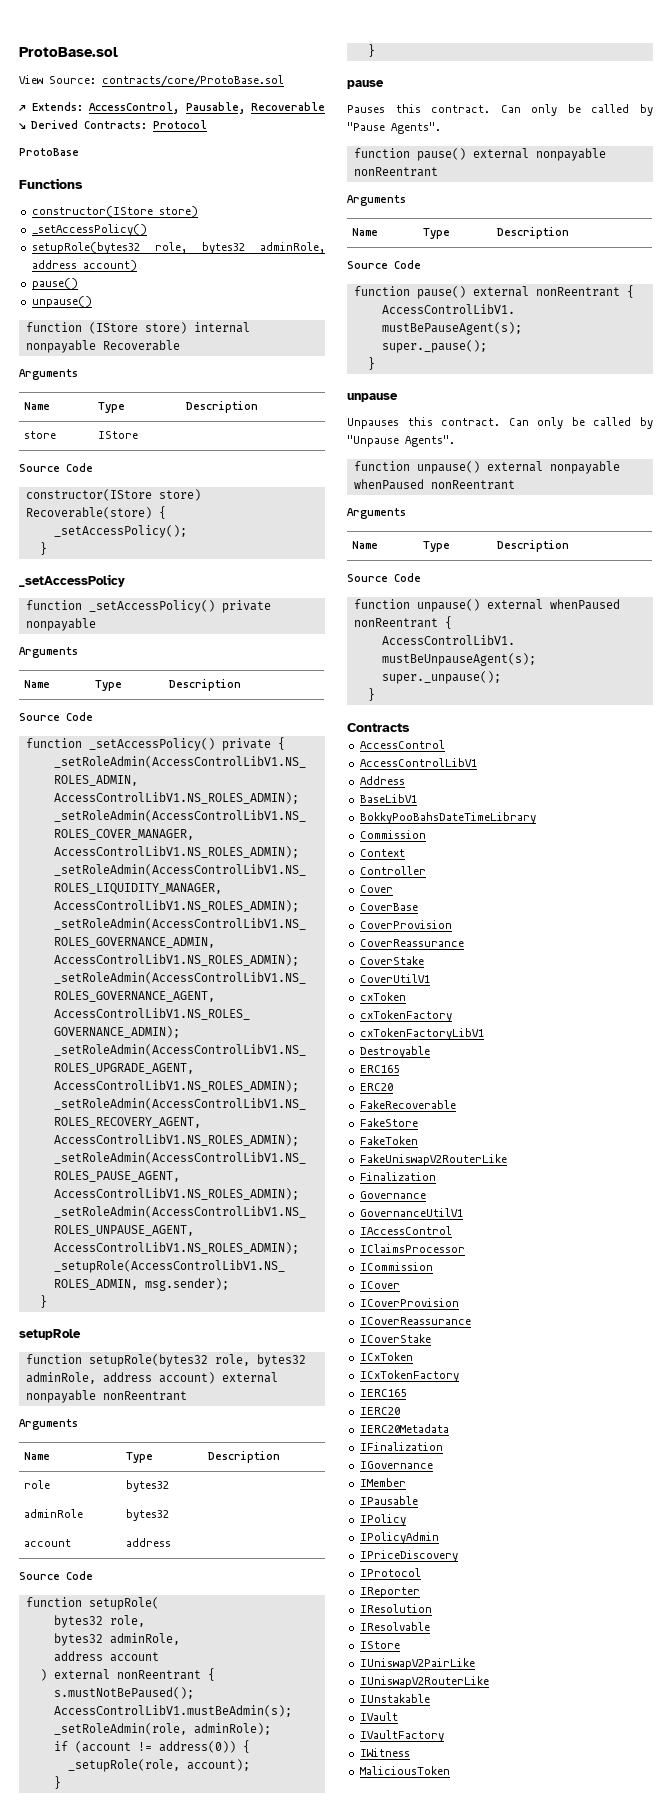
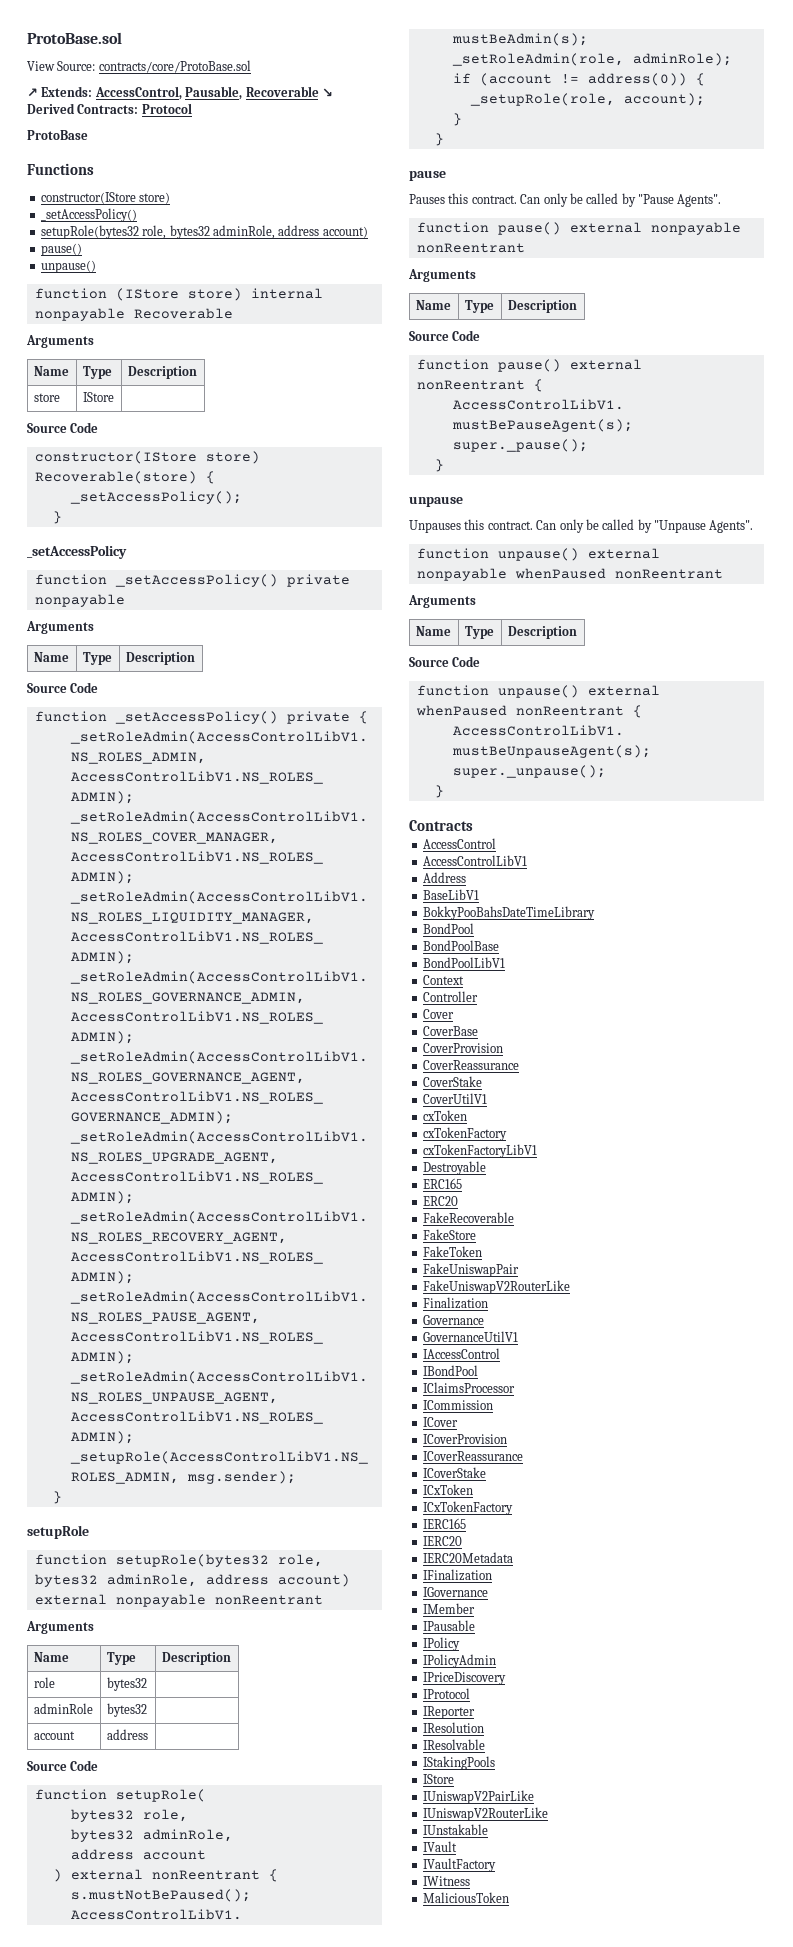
[359,830,426,839] Commission -> [422,923,474,934] [422,940,499,951] [422,957,505,968] BondPool // BondPoolBase // BondPoolLibV1
(418, 1140) none -> [422,1263,519,1277] // FakeUniswapPair
(452, 1230) none -> [422,1365,478,1376] // IBondPool
(430, 1626) none -> [422,1756,495,1770] // IStakingPools

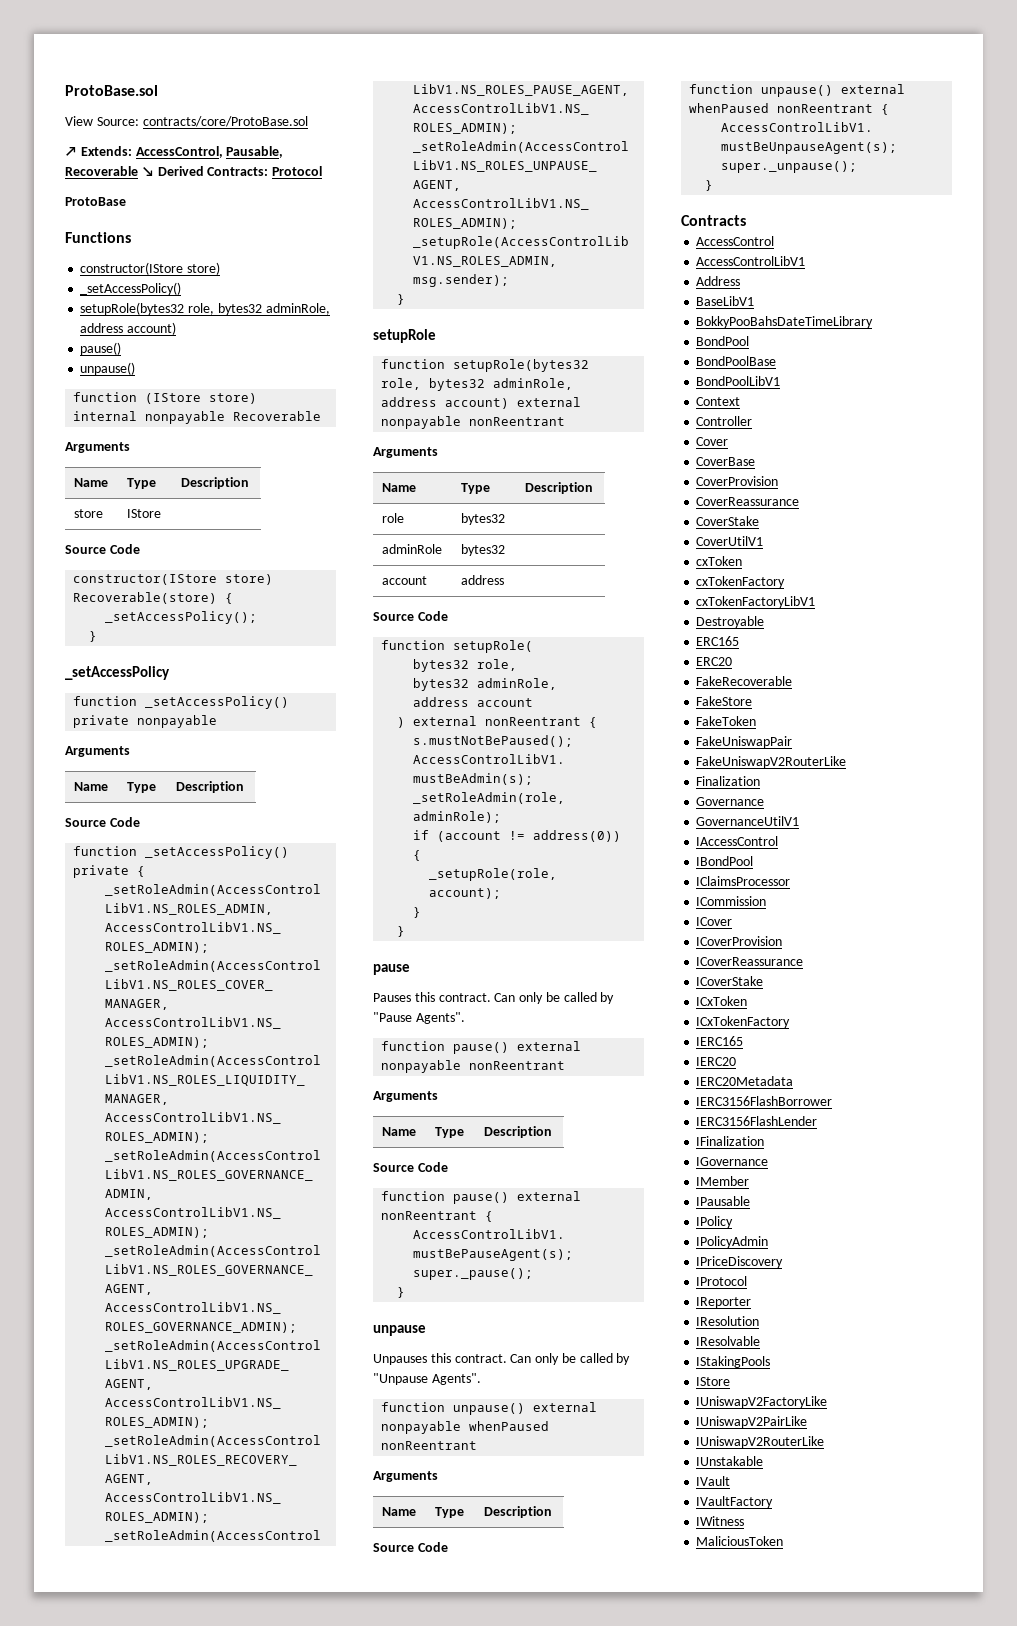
(513, 1557) none -> [696,1096,833,1106] [696,1116,818,1126] // IERC3156FlashBorrower // IERC3156FlashLender
(454, 1779) none -> [696,1396,828,1408] // IUniswapV2FactoryLike

